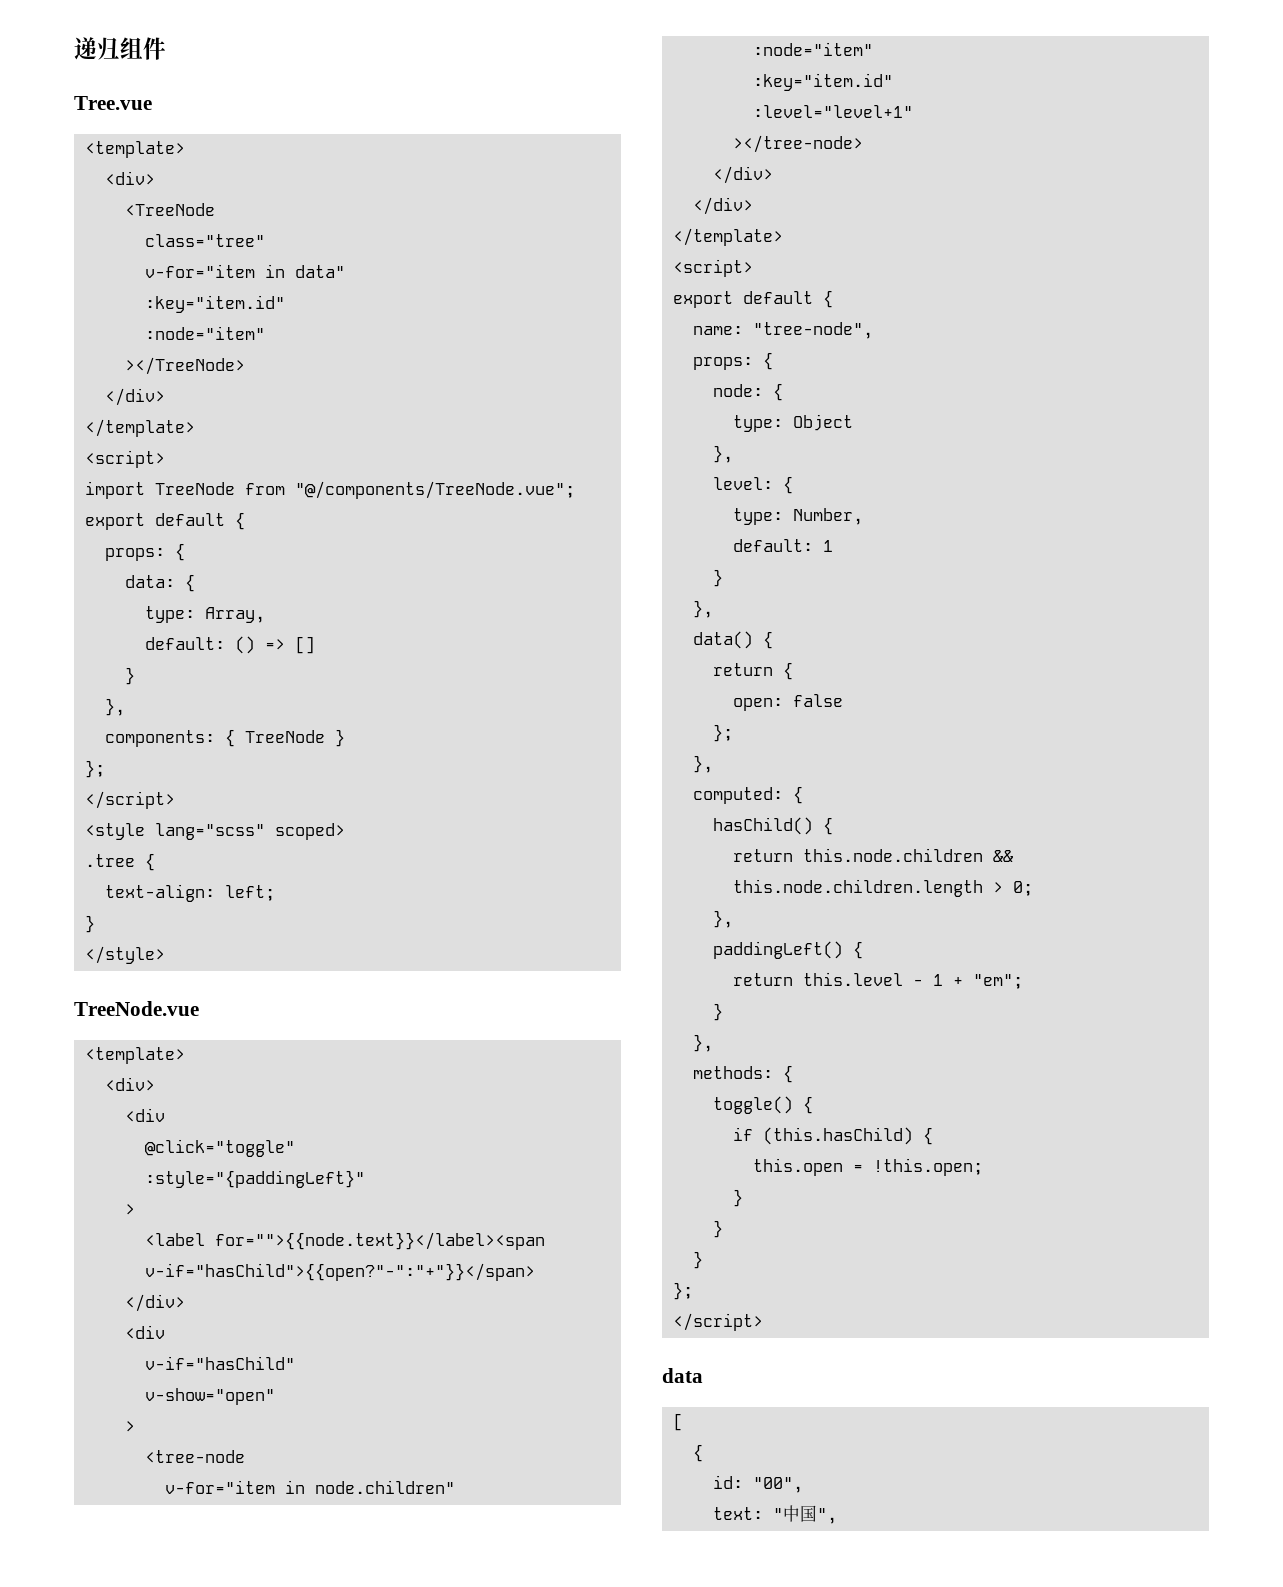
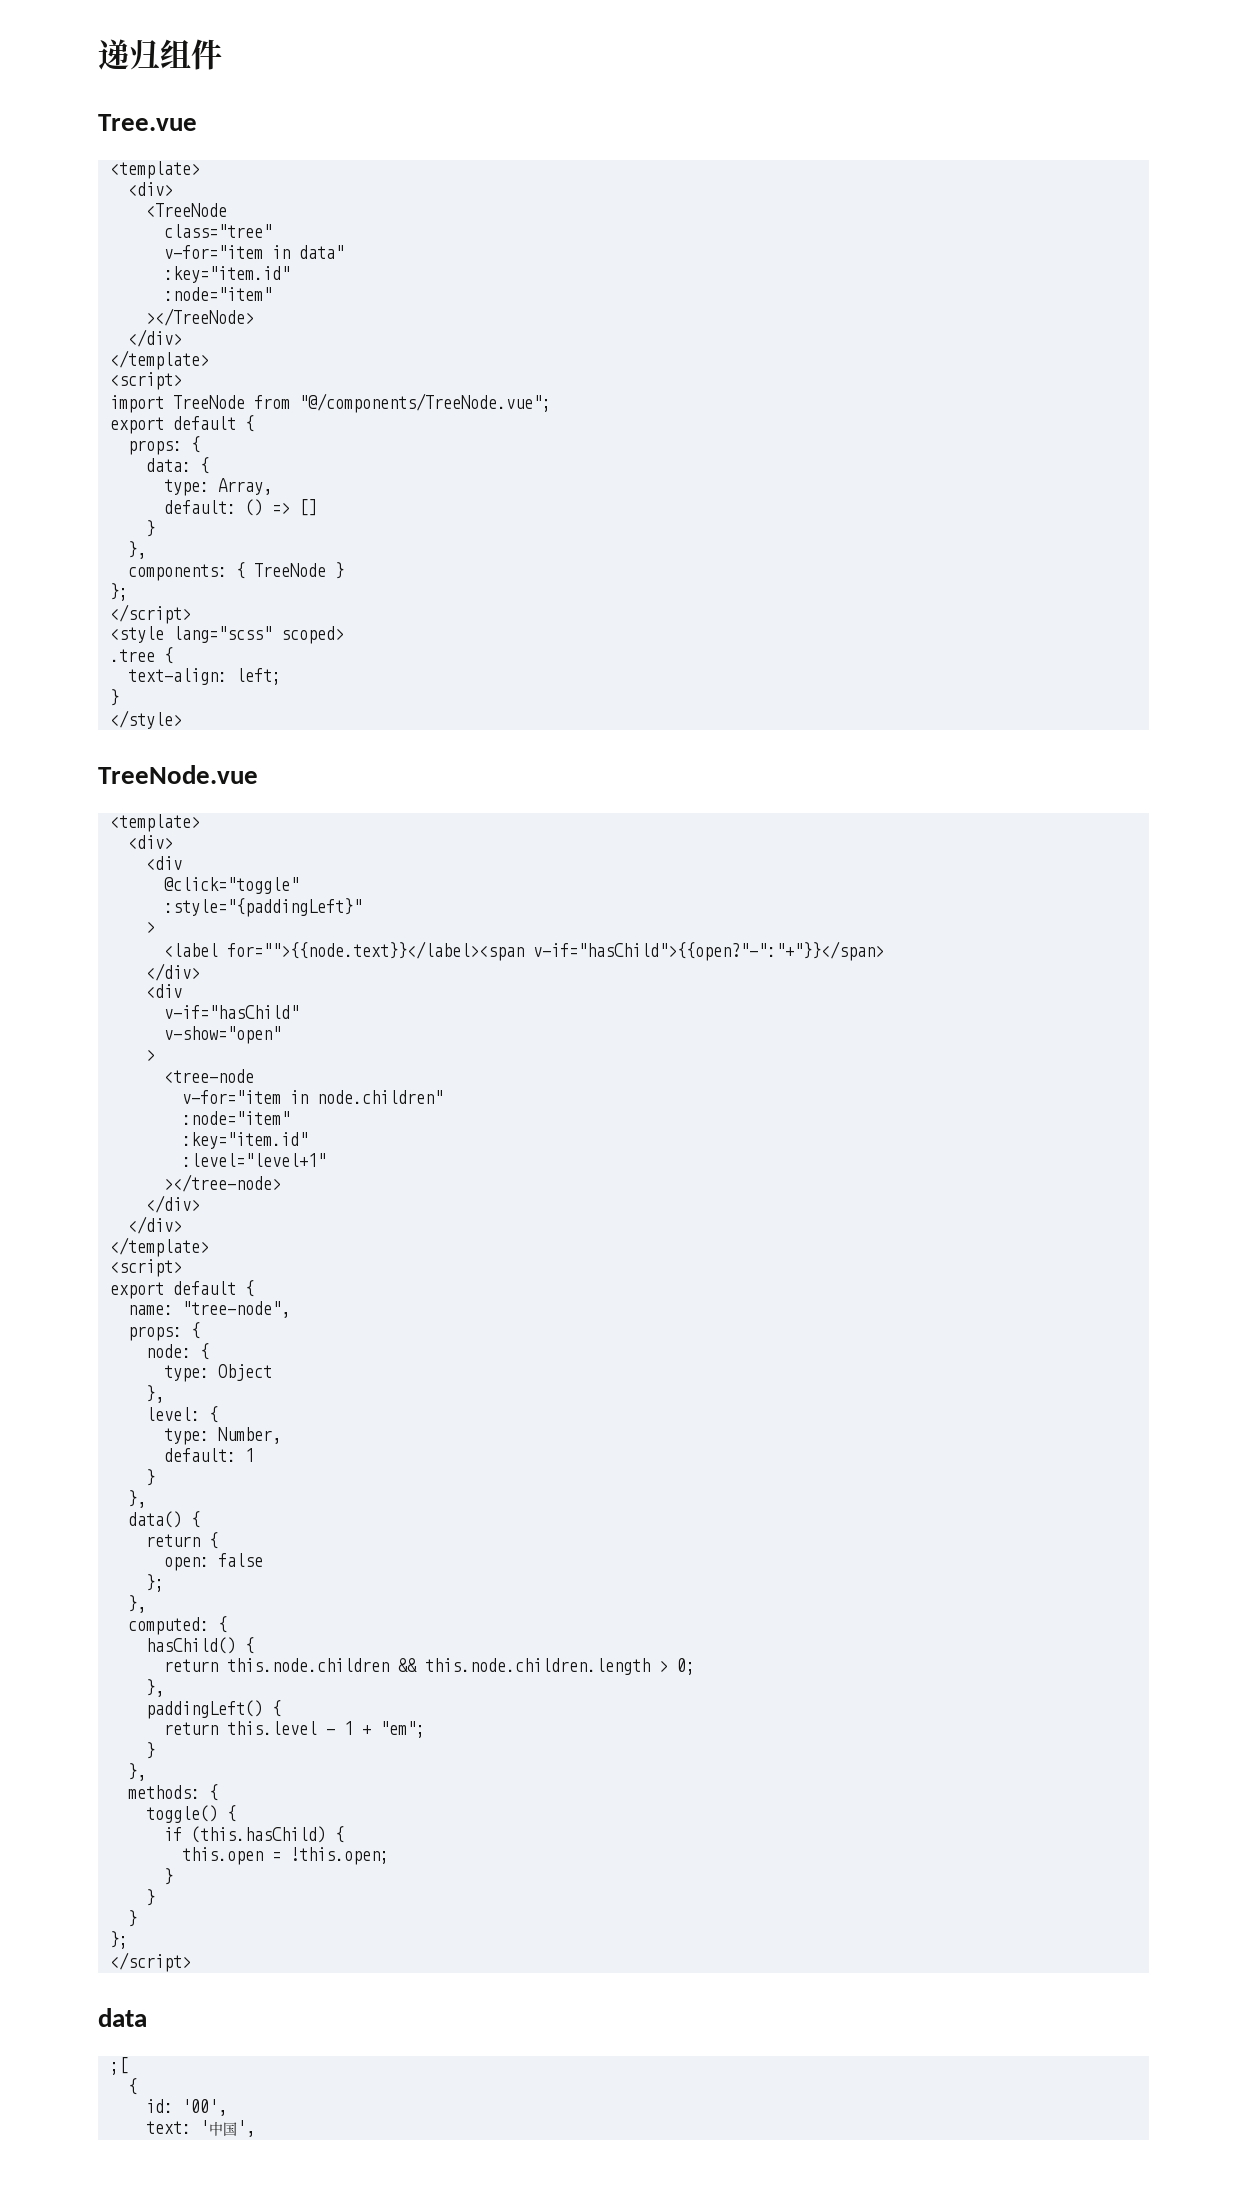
[672,1413,683,1431] [ -> [110,2057,128,2075] ;[
[752,1477,803,1493] "00", -> [182,2099,227,2116] '00',
[772,1505,837,1524] "中国", -> [200,2120,255,2137] '中国',

